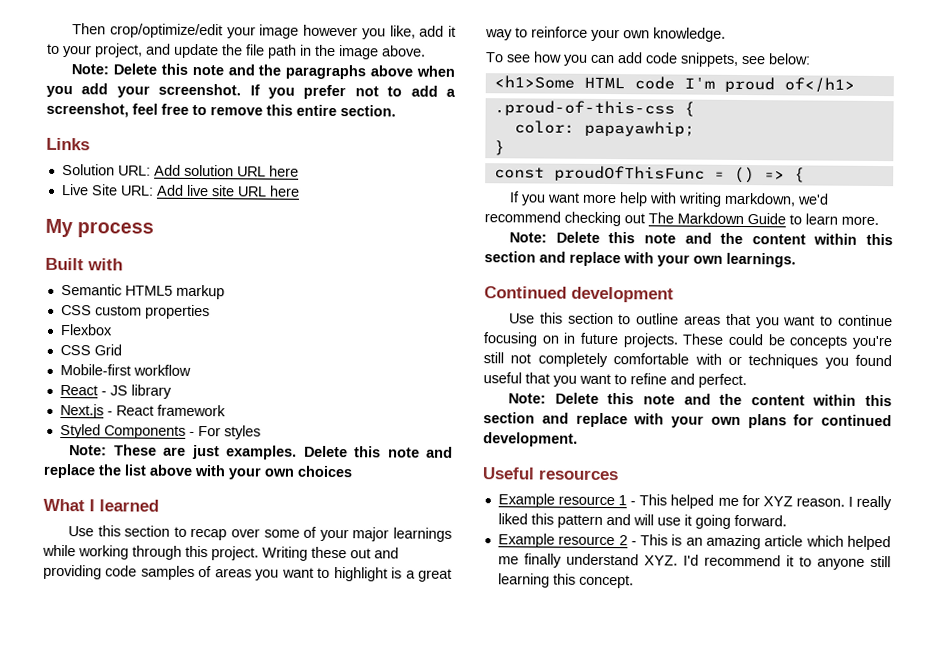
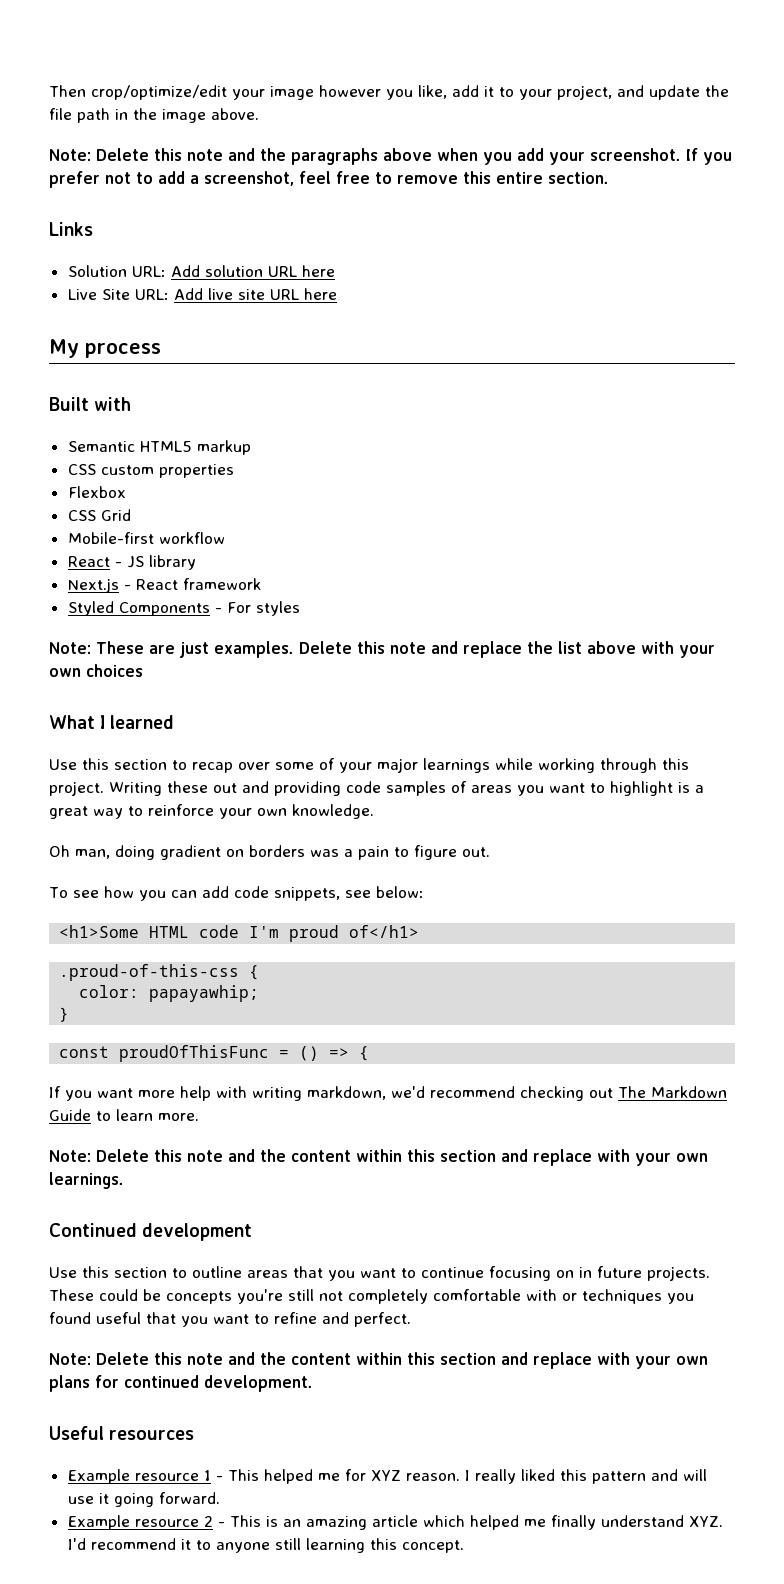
(726, 34) none -> [49,845,490,860] // Oh man, doing gradient on borders was a pain to figure out.

